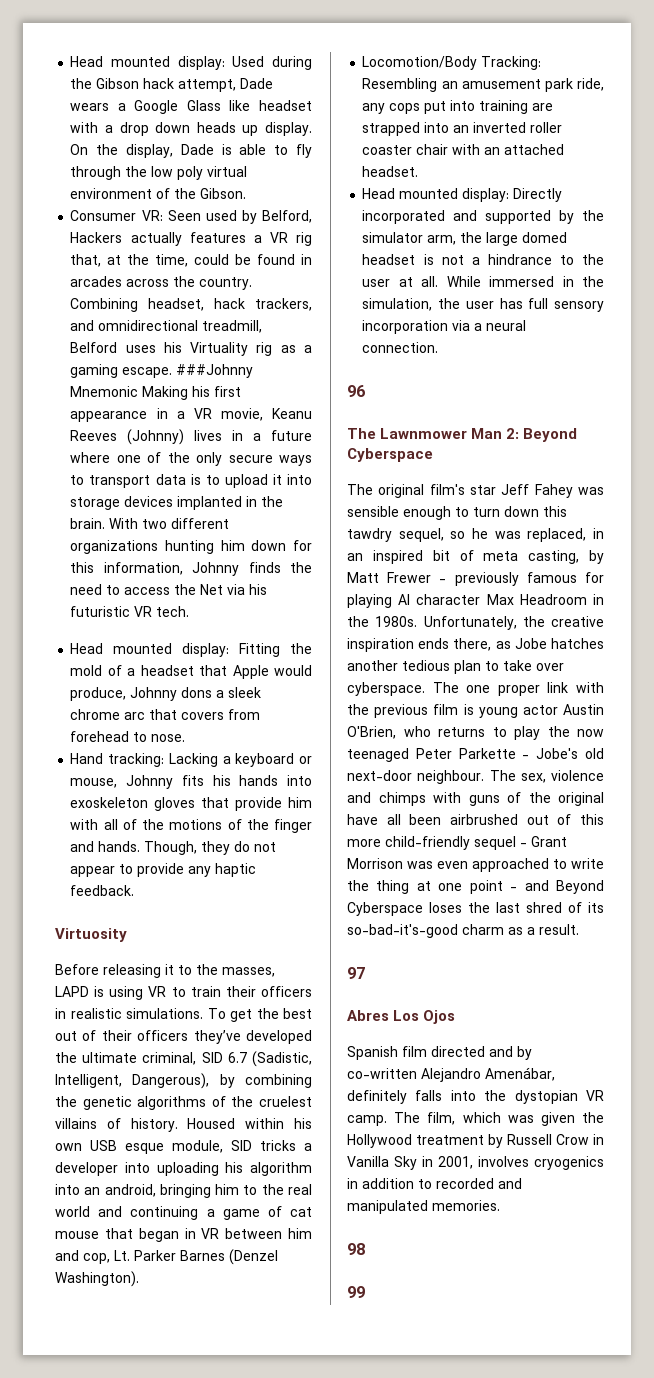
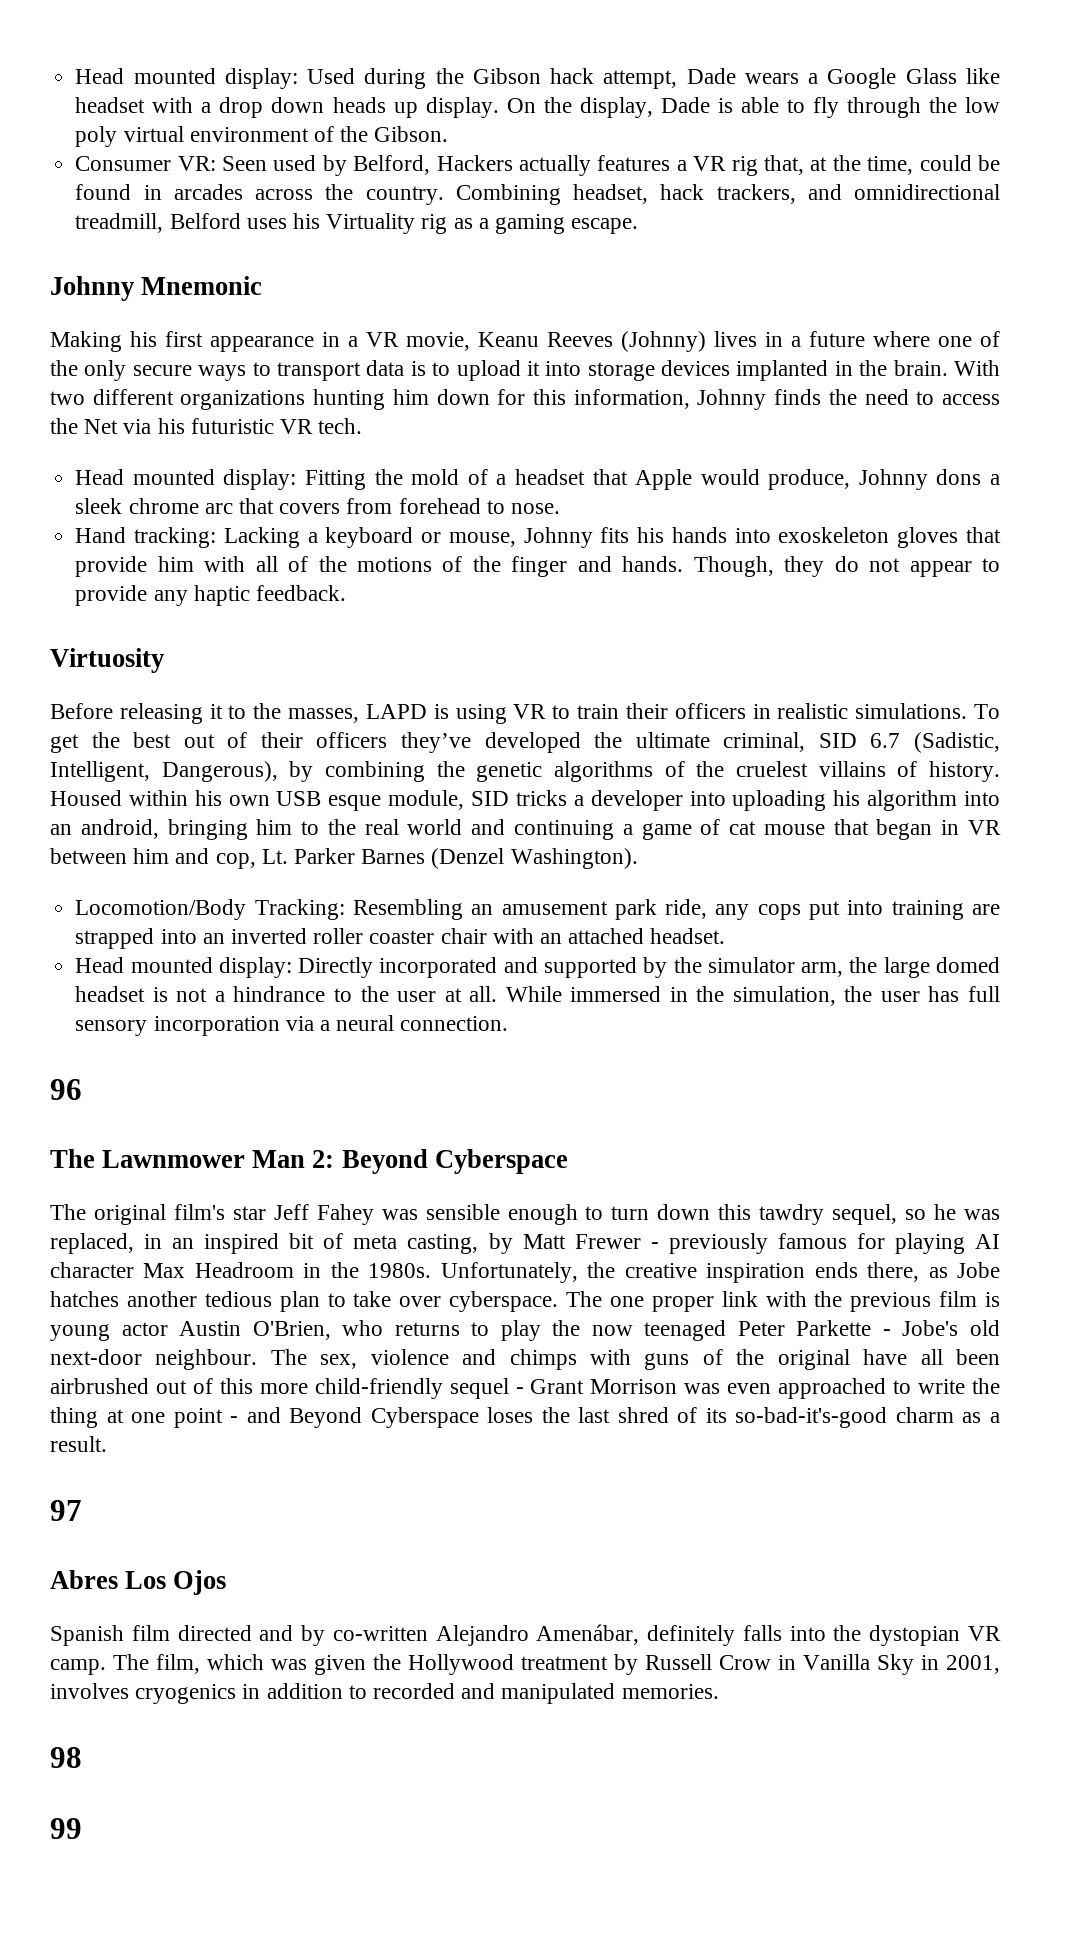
[176,364,254,378] ###Johnny -> [50,276,134,301] // Johnny
(139, 391) none -> (263, 285) //

